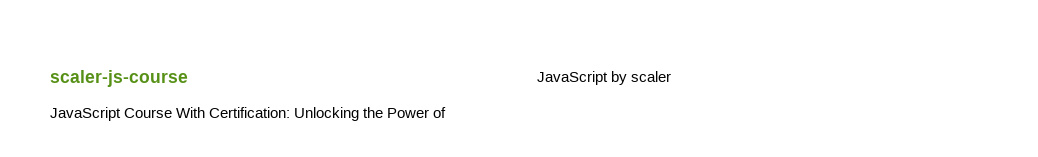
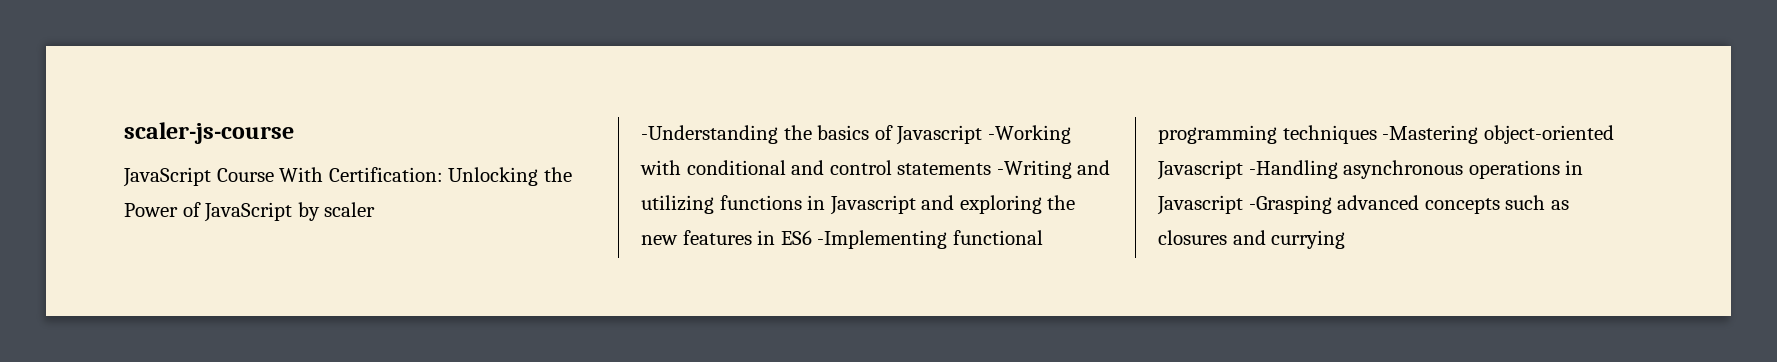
(672, 76) none -> [641,125,1071,145] [640,160,1111,179] [641,195,1076,215] [641,230,1043,249] [1158,125,1614,144] [1157,160,1584,180] [1157,195,1569,215] [1158,230,1346,249] // -Understanding the basics of Javascript -Working with conditional and control statements -Writing and utilizing functions in Javascript and exploring the new features in ES6 -Implementing functional programming techniques -Mastering object-oriented Javascript -Handling asynchronous operations in Javascript -Grasping advanced concepts such as closures and currying

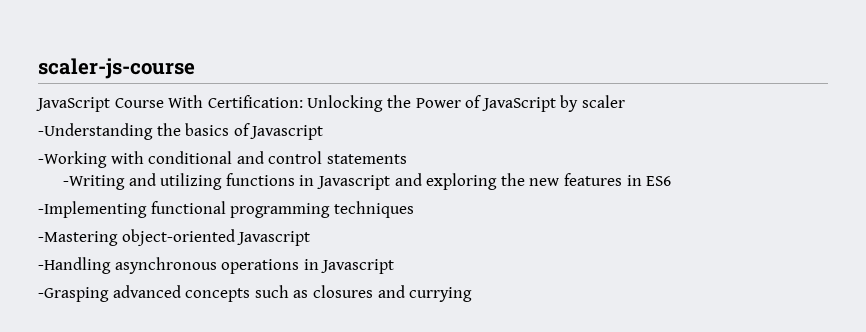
(983, 135) none -> (324, 132) //
(992, 169) none -> (407, 159) //
(812, 237) none -> (672, 181) //
(1377, 134) none -> (414, 209) //
(1243, 170) none -> (311, 238) //
(1243, 205) none -> (395, 266) //

